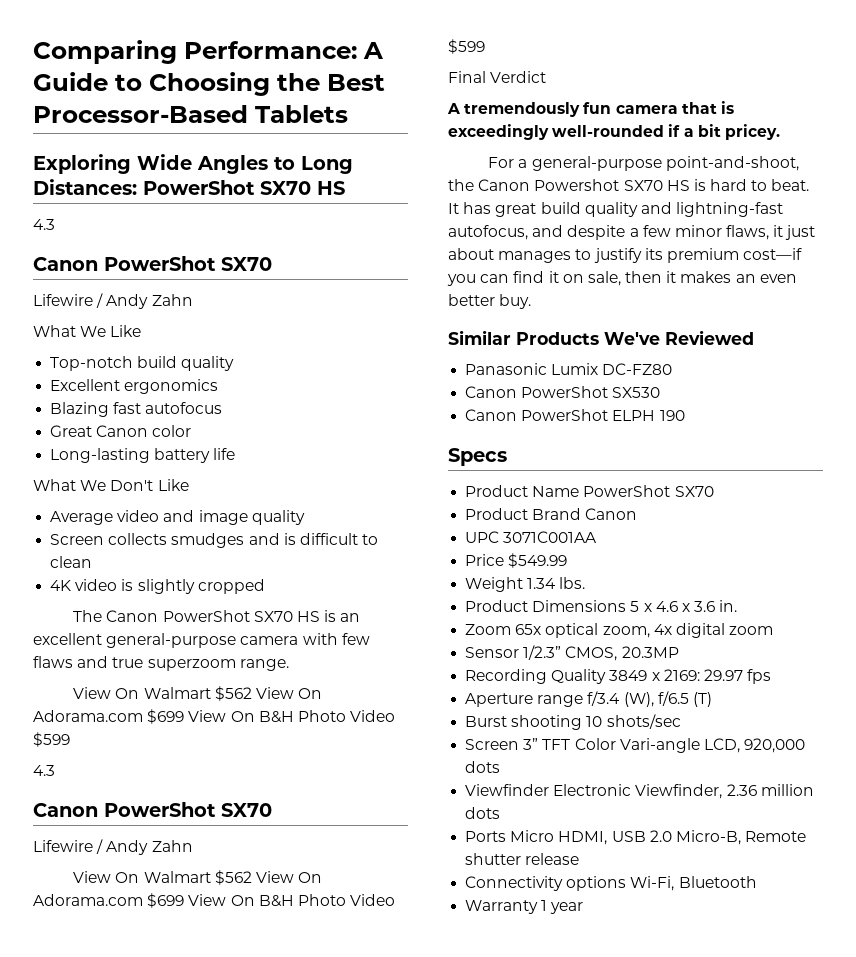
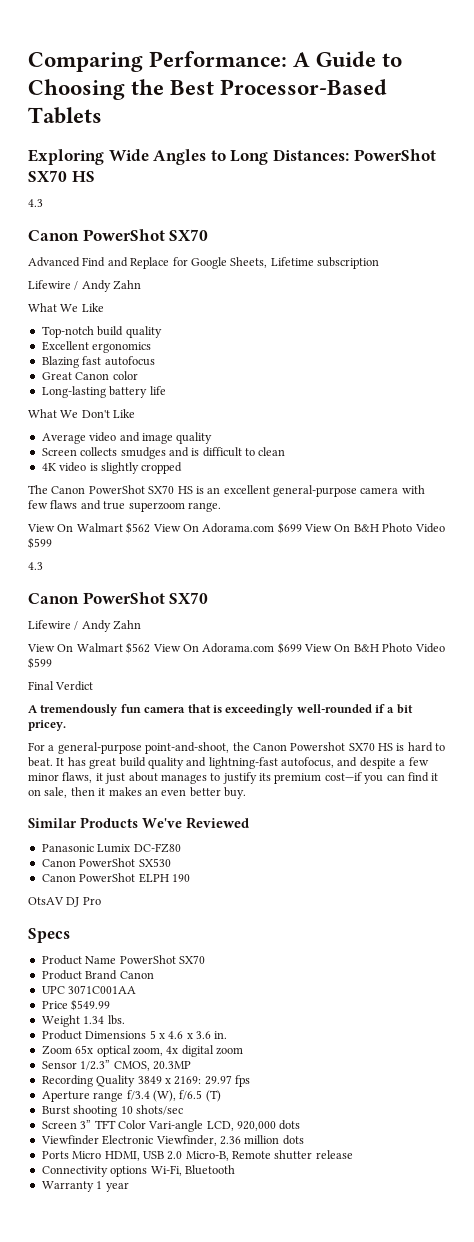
(272, 264) none -> [28,257,379,269] // Advanced Find and Replace for Google Sheets, Lifetime subscription
(685, 415) none -> [28,897,101,907] // OtsAV DJ Pro

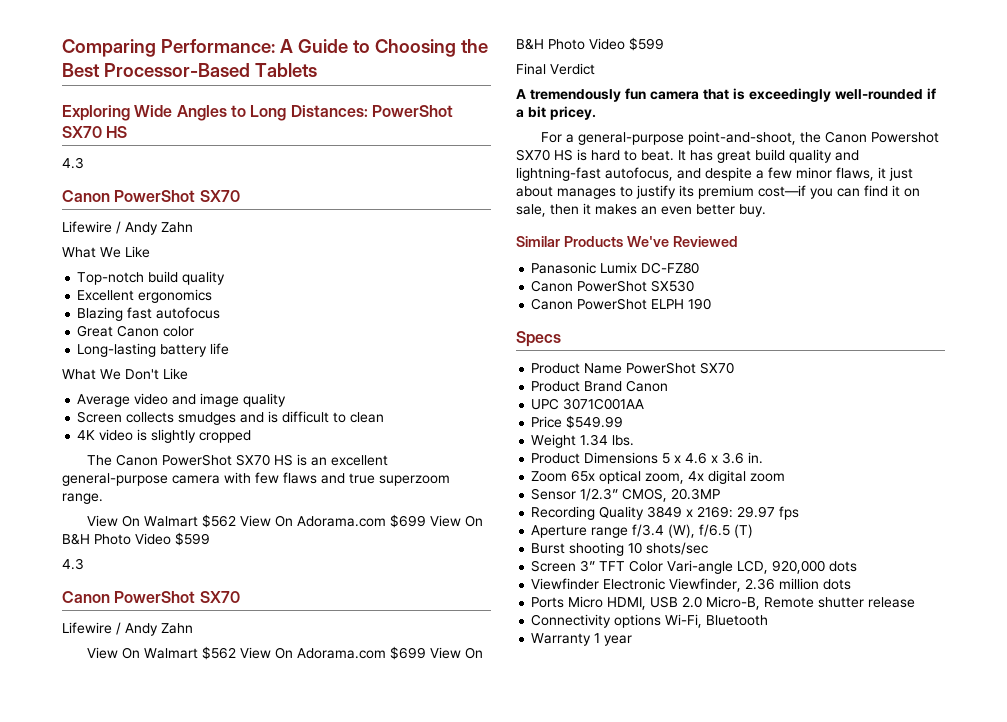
[28,257,379,269] // Advanced Find and Replace for Google Sheets, Lifetime subscription -> (240, 196) none
[28,897,101,907] // OtsAV DJ Pro -> (712, 304) none

